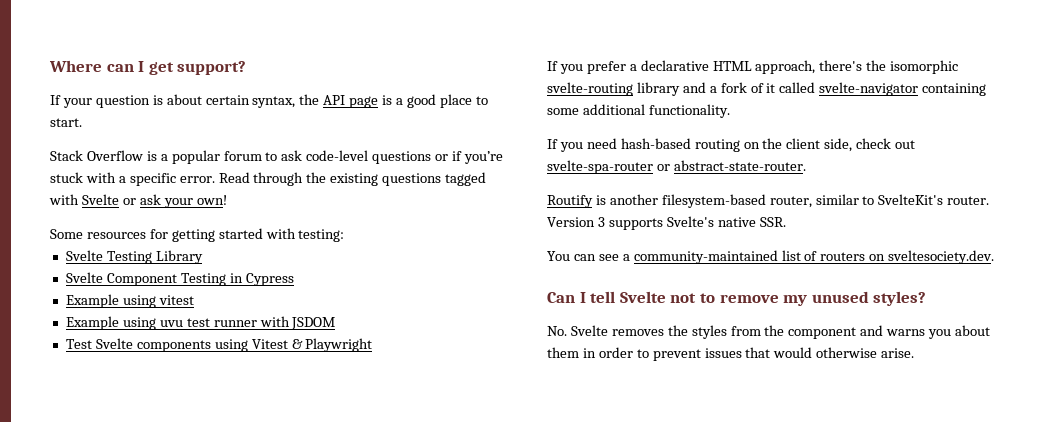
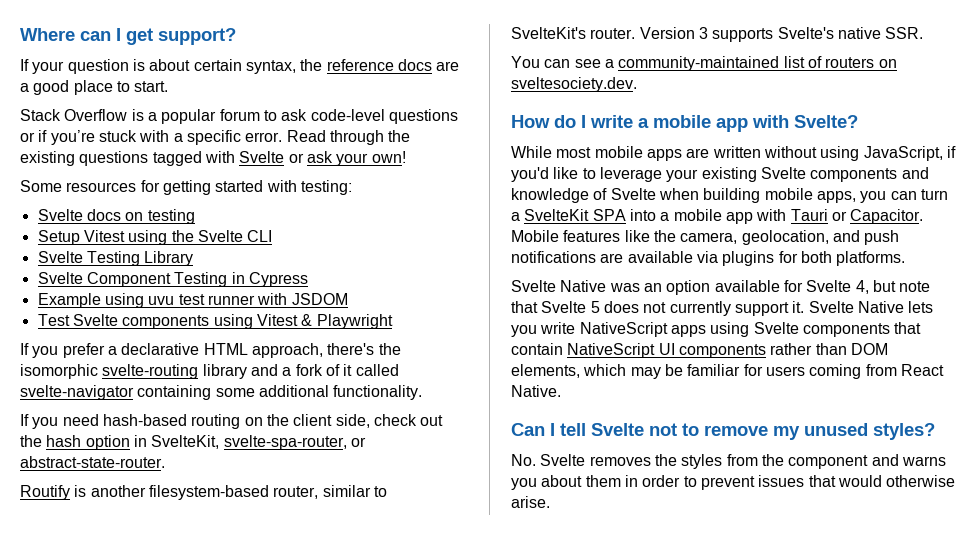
[323,95,393,108] API page is -> [326,59,460,71] reference docs are
(345, 235) none -> [37,209,195,224] [37,230,273,245] // Svelte docs on testing // Setup Vitest using the Svelte CLI
[65,294,194,308] // Example using vitest -> (308, 279) none
[547,160,653,174] svelte-spa-router -> [20,435,347,450] the hash option in SvelteKit, svelte-spa-router,
(995, 257) none -> [511,115,858,132] [511,146,956,161] [511,167,929,182] [511,188,948,203] [511,209,924,224] [511,230,900,245] [511,251,906,266] [511,280,931,295] [511,301,934,316] [511,322,922,337] [511,343,888,358] [511,364,944,379] [511,385,561,397] // How do I write a mobile app with Svelte? // While most mobile apps are written without using JavaScript, if you'd like to leverage your existing Svelte components and knowledge of Svelte when building mobile apps, you can turn a SvelteKit SPA into a mobile app with Tauri or Capacitor. Mobile features like the camera, geolocation, and push notifications are available via plugins for both platforms. // Svelte Native was an option available for Svelte 4, but note that Svelte 5 does not currently support it. Svelte Native lets you write NativeScript apps using Svelte components that contain NativeScript UI components rather than DOM elements, which may be familiar for users coming from React Native.

